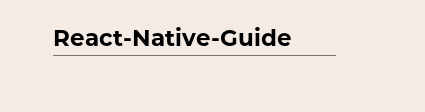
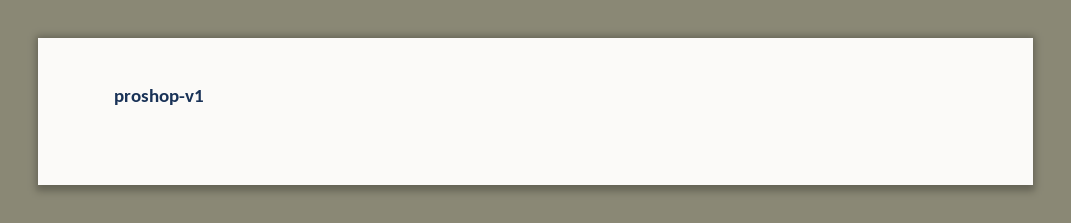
[53,27,292,46] React-Native-Guide -> [114,89,204,105] proshop-v1

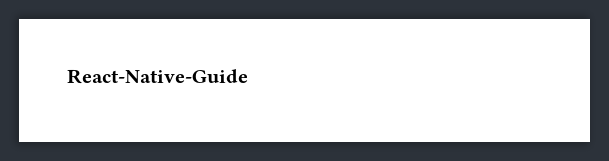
[114,89,204,105] proshop-v1 -> [67,69,248,84] React-Native-Guide

